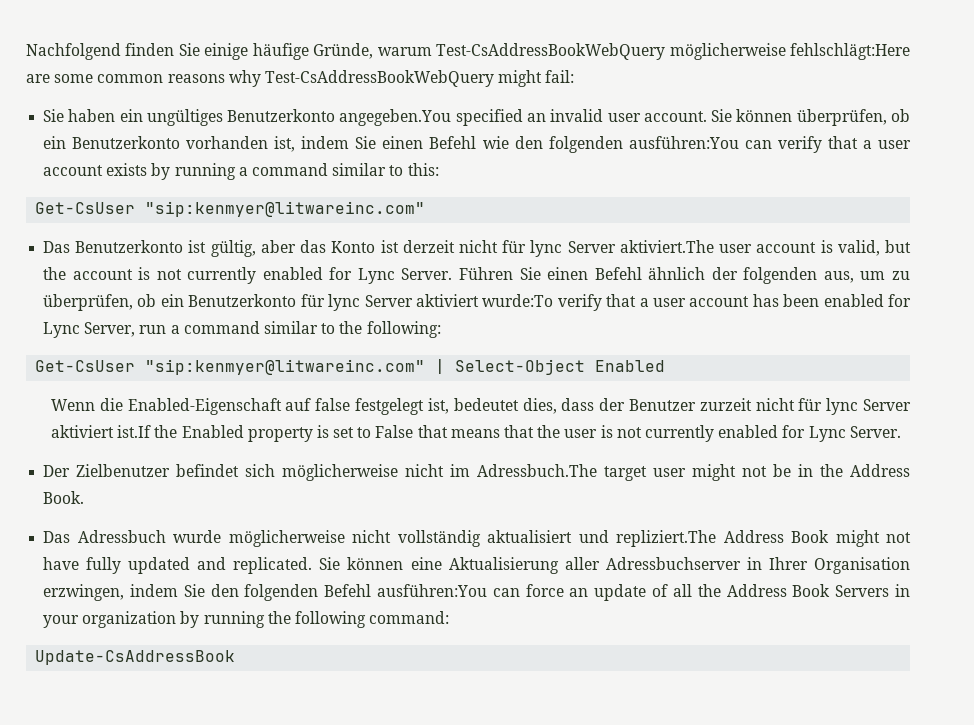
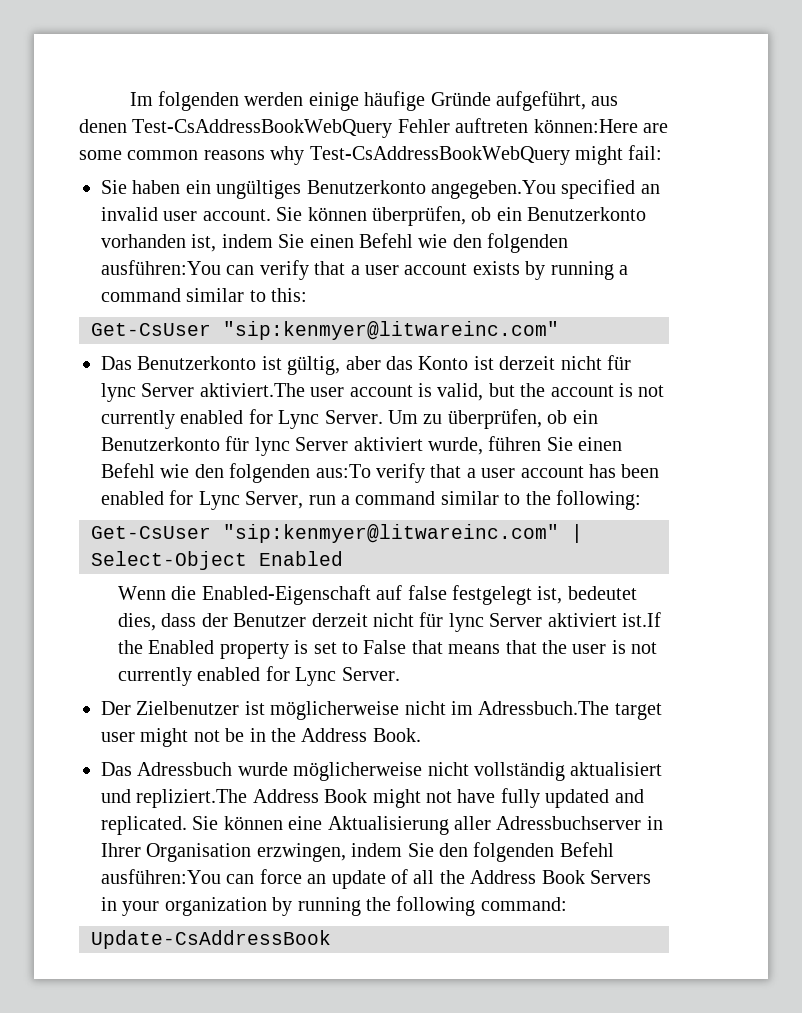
[26,43,911,60] Nachfolgend finden Sie einige häufige Gründe, warum Test-CsAddressBookWebQuery möglicherweise fehlschlägt:Here -> [129,91,619,111] [79,118,638,138] Im folgenden werden einige häufige Gründe aufgeführt, aus denen Test-CsAddressBookWebQuery Fehler auftreten können:Here
[459,267,886,284] Führen Sie einen Befehl ähnlich der folgenden aus, um -> [388,410,418,424] Um
[482,294,554,307] wurde:To -> [428,436,623,455] [101,463,371,483] wurde, führen Sie einen Befehl wie den folgenden aus:To
[699,398,752,411] zurzeit -> [311,613,368,627] derzeit
[176,464,276,477] befindet sich -> [244,701,265,715] ist

